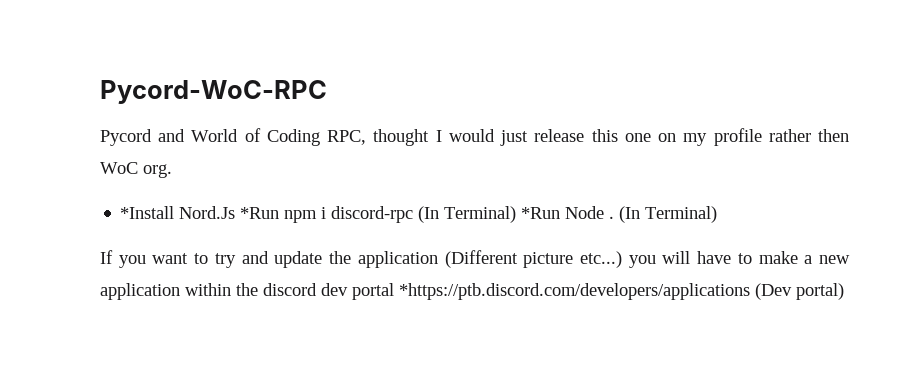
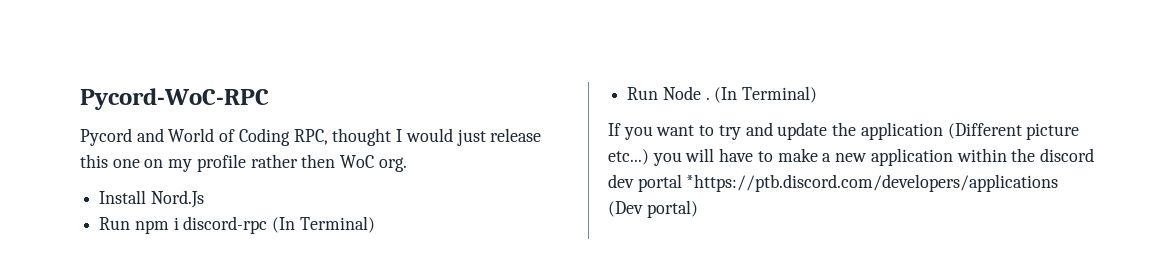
[120,206,175,219] *Install -> [99,190,147,204] Install
[240,207,280,219] *Run -> [99,217,131,230] // Run
[521,207,561,219] *Run -> [627,87,659,100] // Run

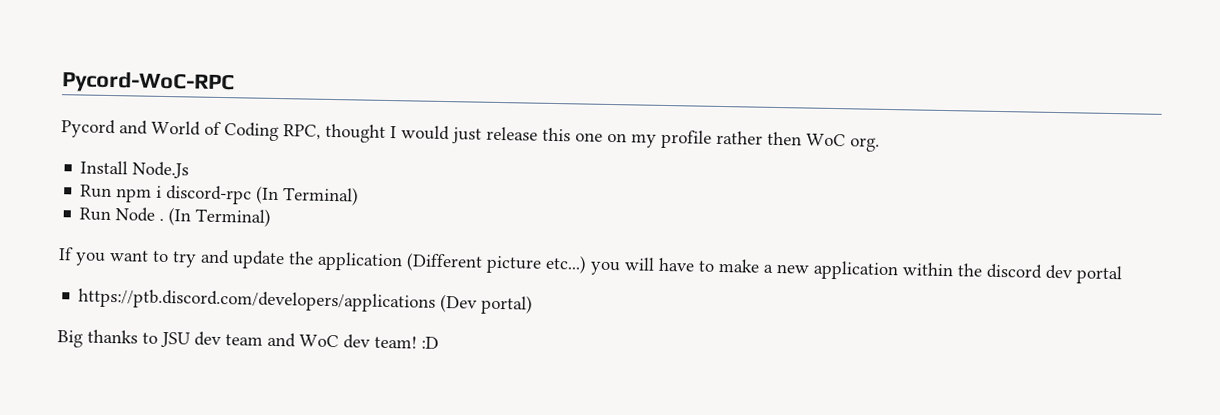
[150,190,204,208] Nord.Js -> [132,161,190,179] Node.Js
[686,174,1059,192] *https://ptb.discord.com/developers/applications -> [78,288,437,313] // https://ptb.discord.com/developers/applications
(698, 209) none -> [57,329,439,349] // Big thanks to JSU dev team and WoC dev team! :D

